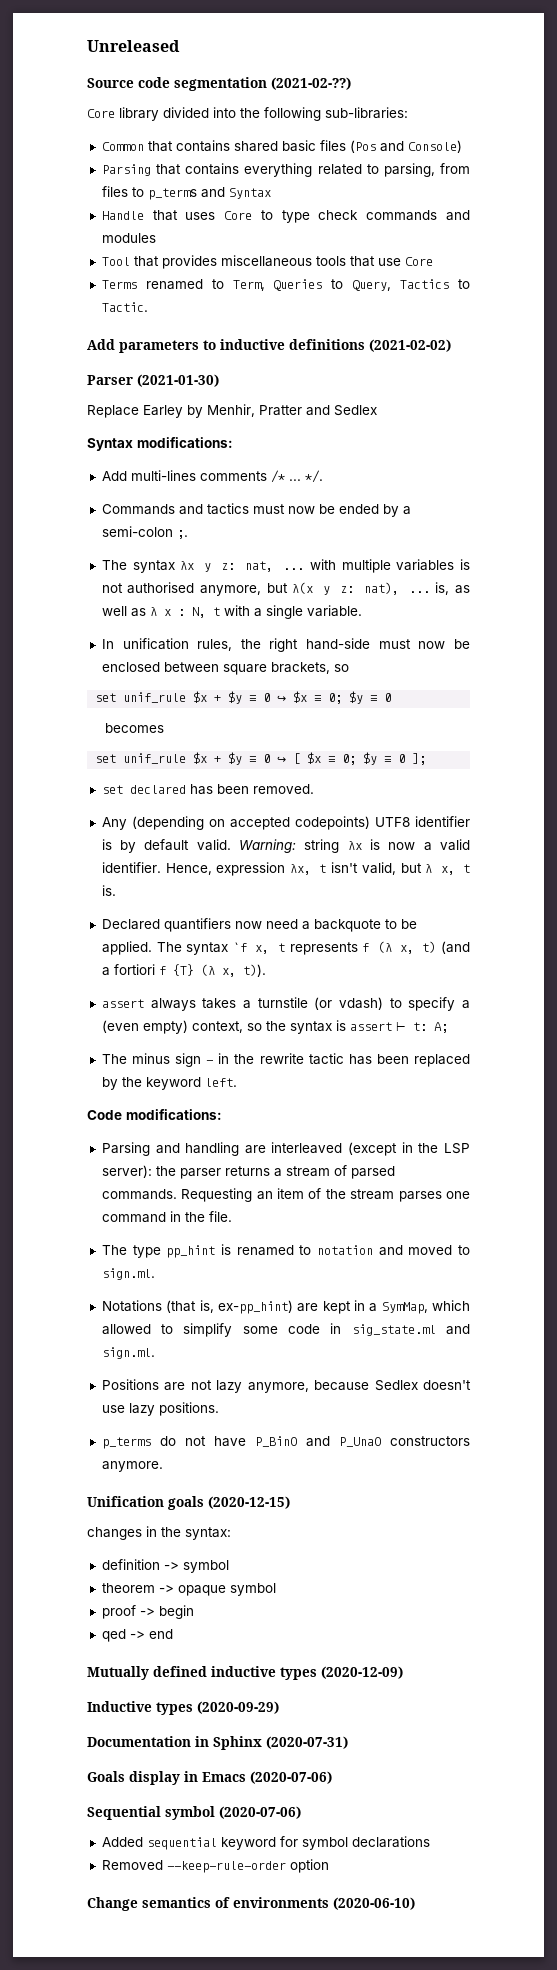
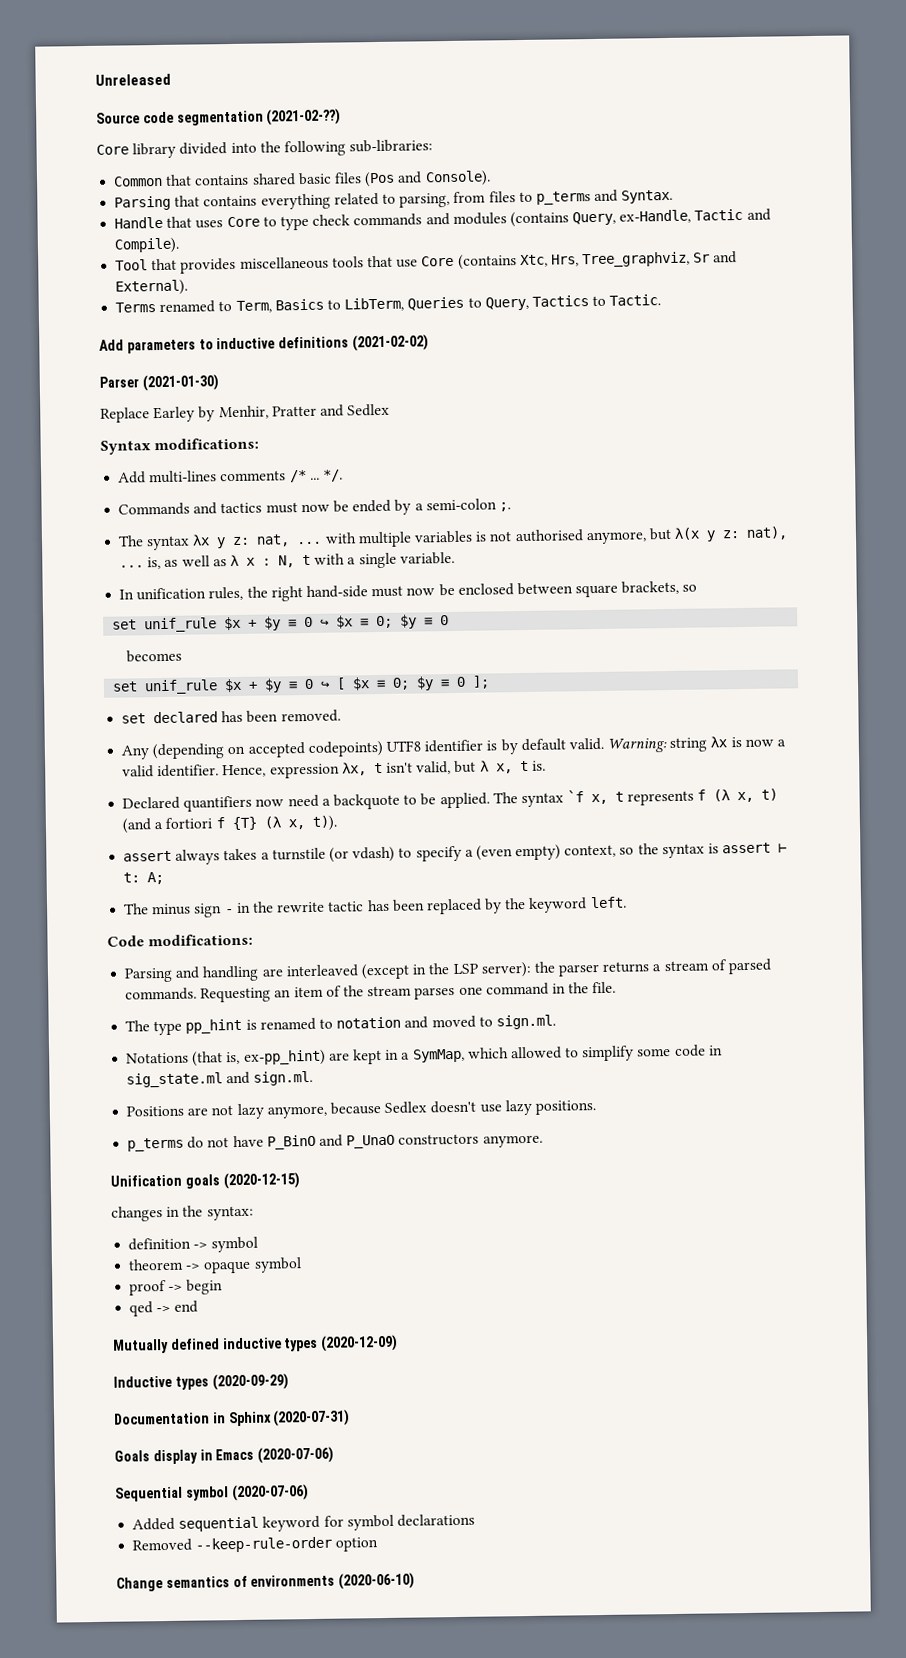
[407,140,462,153] Console) -> [424,170,491,187] Console).
[228,188,271,199] Syntax -> [621,189,674,204] Syntax.
(156, 238) none -> [509,208,771,228] [114,237,181,254] (contains Query, ex-Handle, Tactic and Compile).
(433, 261) none -> [457,251,738,270] [115,279,189,296] (contains Xtc, Hrs, Tree_graphviz, Sr and External).
(265, 285) none -> [274,297,405,312] Basics to LibTerm,

